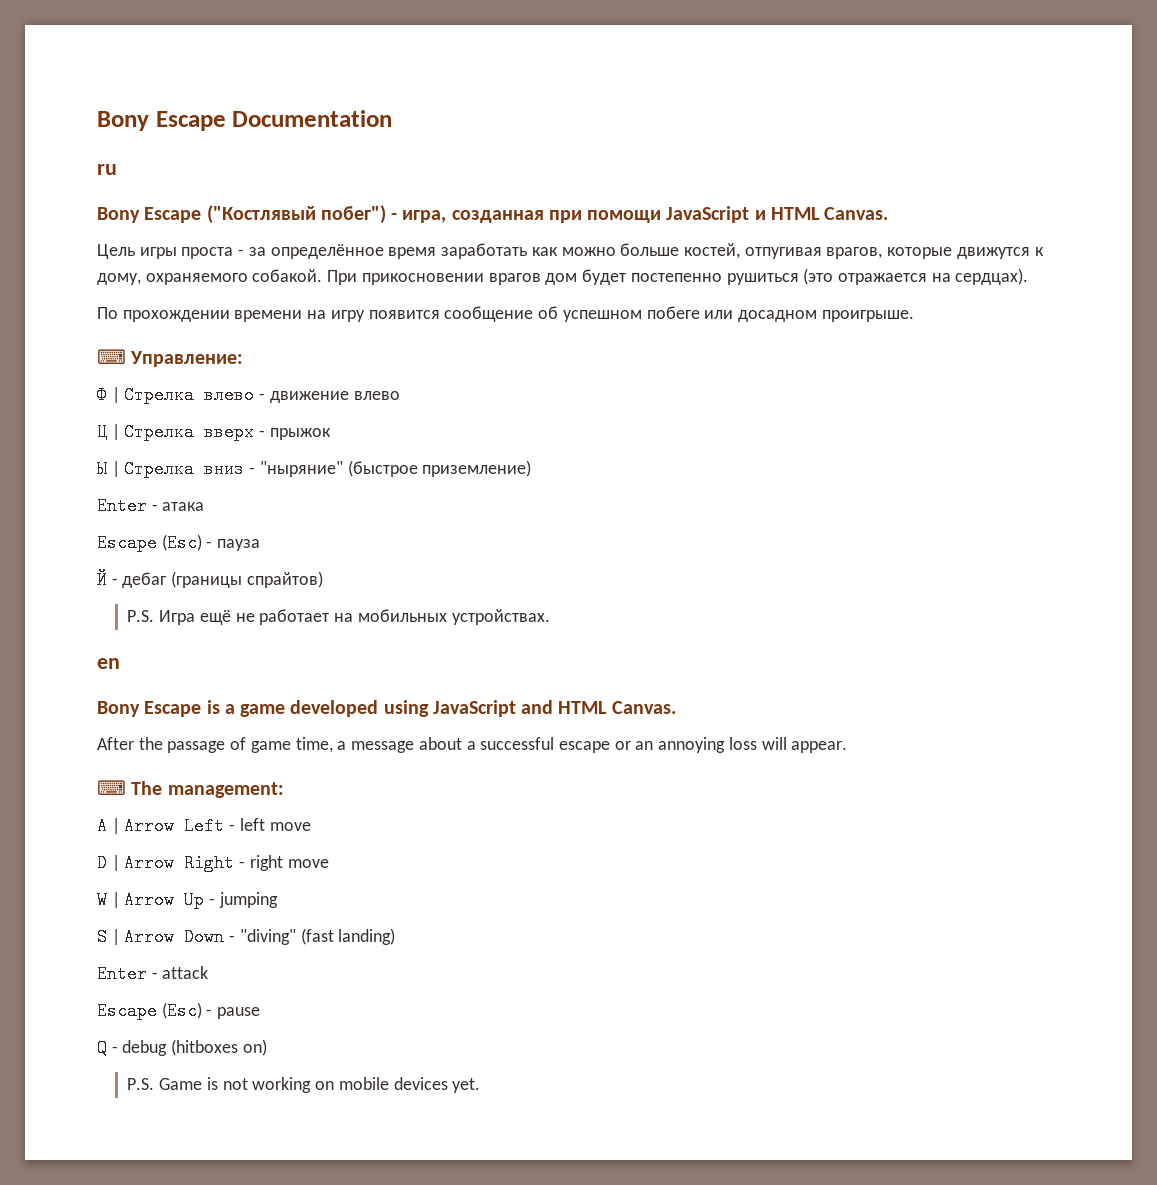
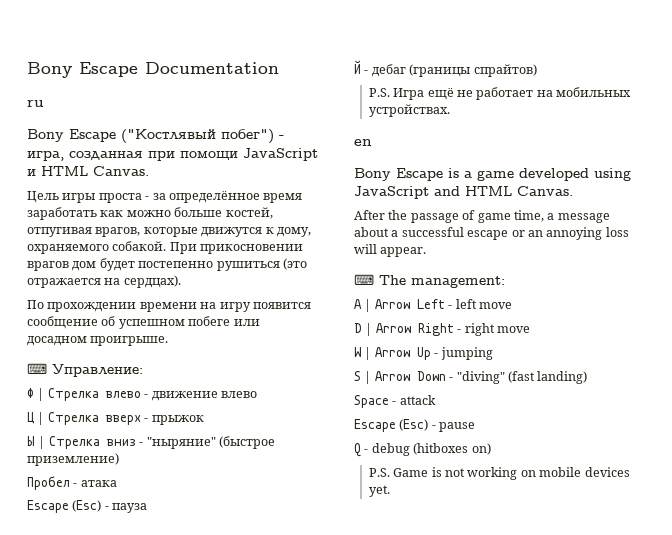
[97,497,147,515] Enter -> [27,476,70,490] Пробел
[97,965,147,983] Enter -> [354,395,389,408] Space

